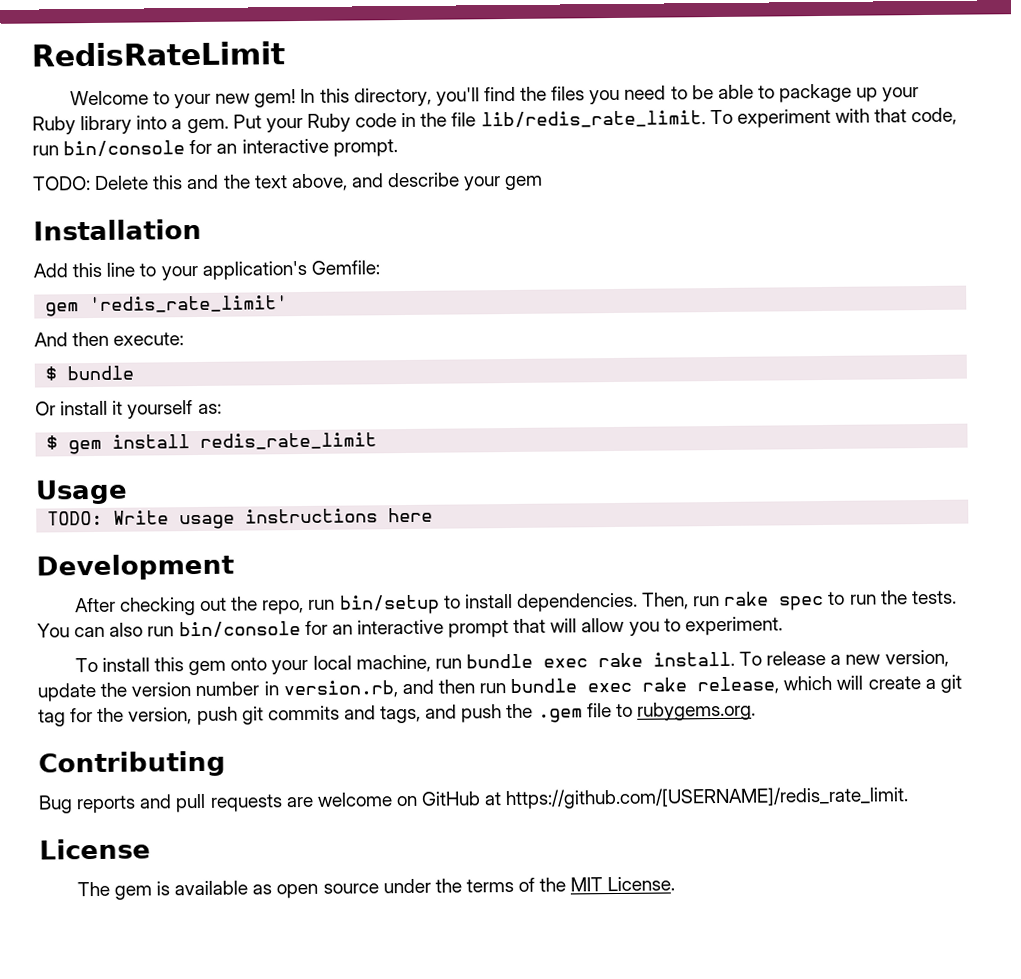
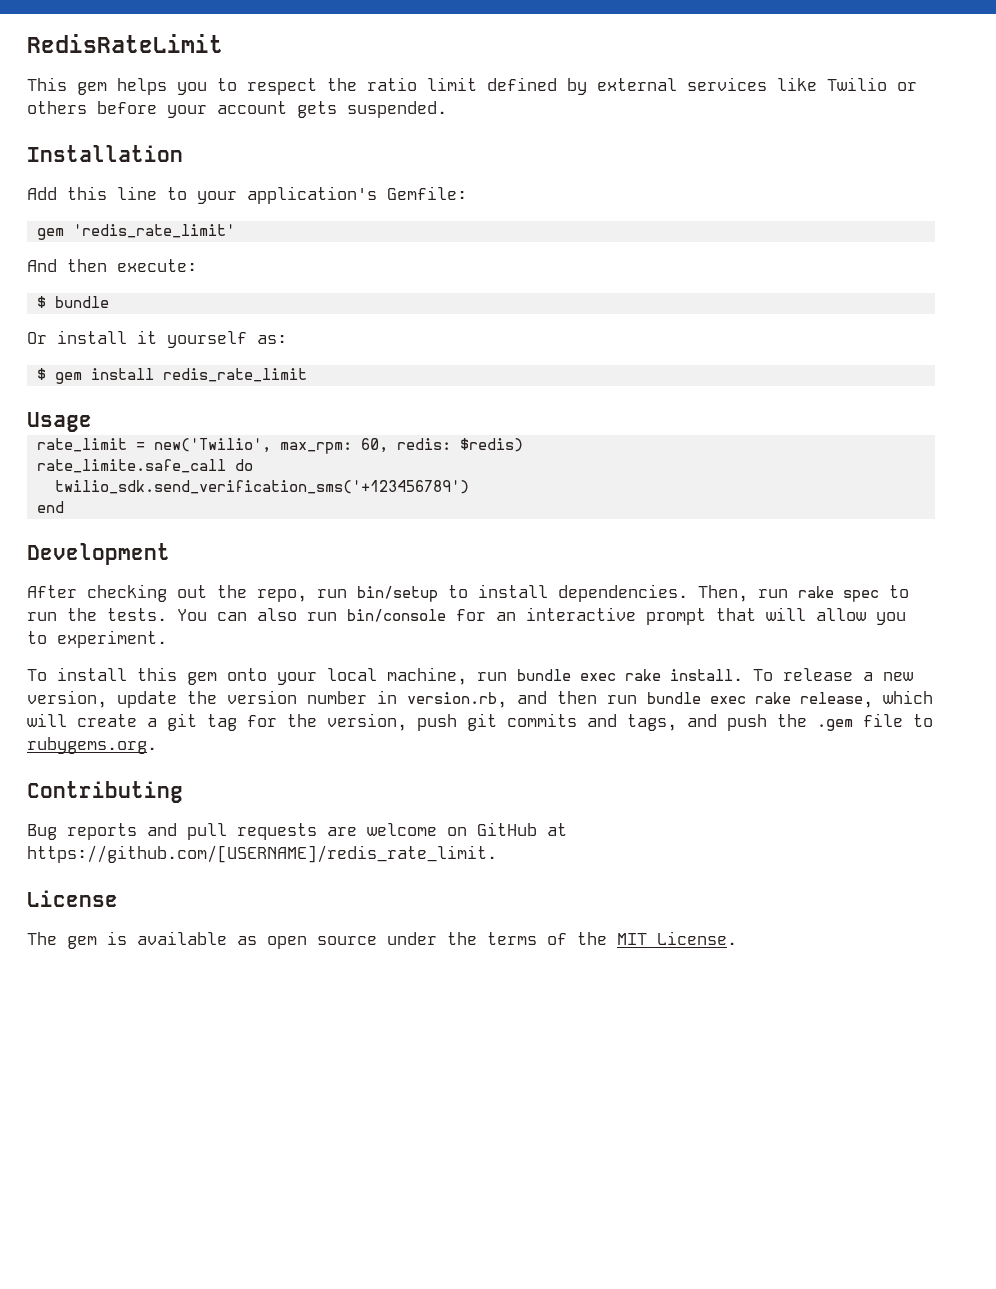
[69,83,920,109] [32,107,958,135] [32,138,398,158] [32,172,544,192] Welcome to your new gem! In this directory, you'll find the files you need to be able to package up your Ruby library into a gem. Put your Ruby code in the file lib/redis_rate_limit. To experiment with that code, run bin/console for an interactive prompt. // TODO: Delete this and the text above, and describe your gem -> [27,77,917,95] [27,101,447,118] This gem helps you to respect the ratio limit defined by external services like Twilio or others before your account gets suspended.
[47,507,434,530] TODO: Write usage instructions here -> [36,438,523,454] [36,459,253,473] [54,480,469,494] [36,501,64,513] rate_limit = new('Twilio', max_rpm: 60, redis: $redis) // rate_limite.safe_call do // twilio_sdk.send_verification_sms('+123456789') // end

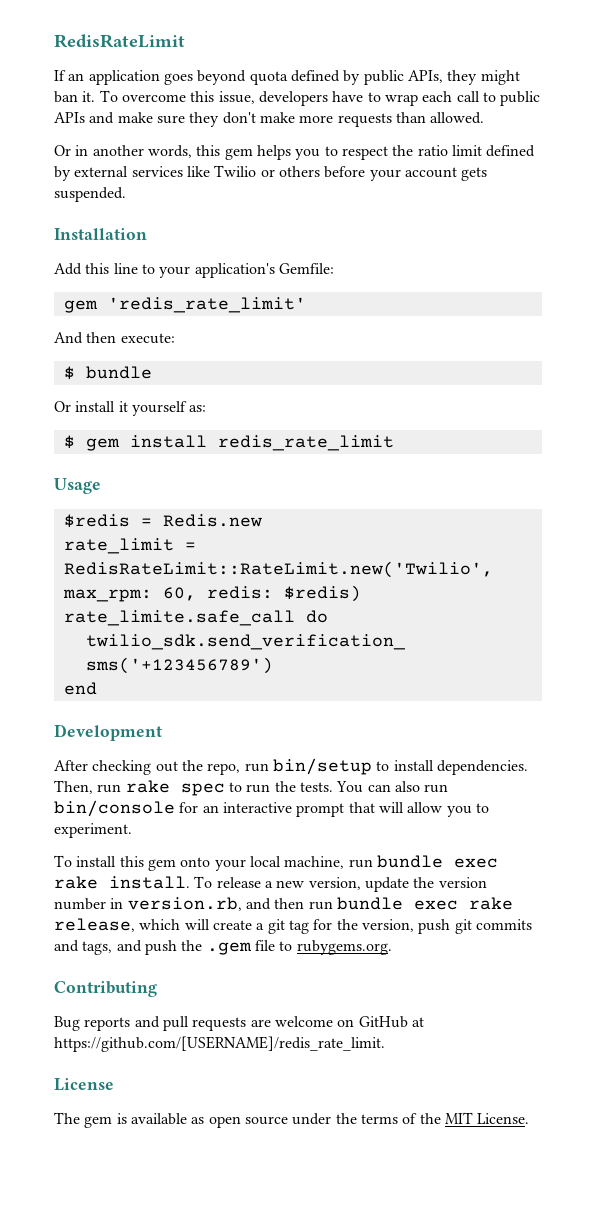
[27,77,67,91] This -> [54,70,520,85] [54,90,541,106] [54,112,485,127] [54,145,221,158] If an application goes beyond quota defined by public APIs, they might ban it. To overcome this issue, developers have to wrap each call to public APIs and make sure they don't make more requests than allowed. // Or in another words, this
(92, 422) none -> [63,514,262,528] // $redis = Redis.new
[153,438,271,453] new('Twilio', -> [63,561,493,578] RedisRateLimit::RateLimit.new('Twilio',

